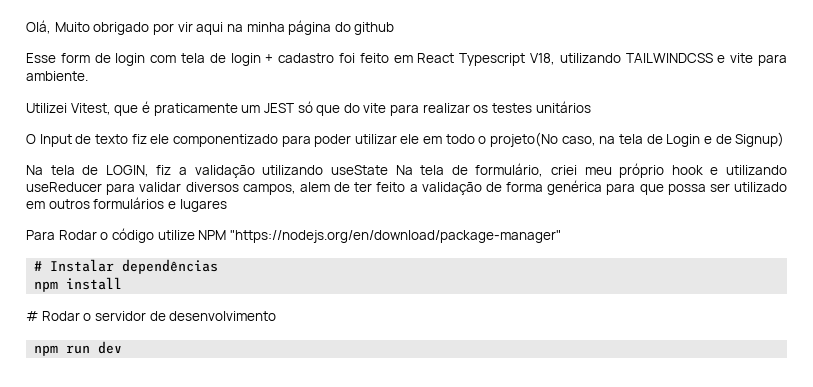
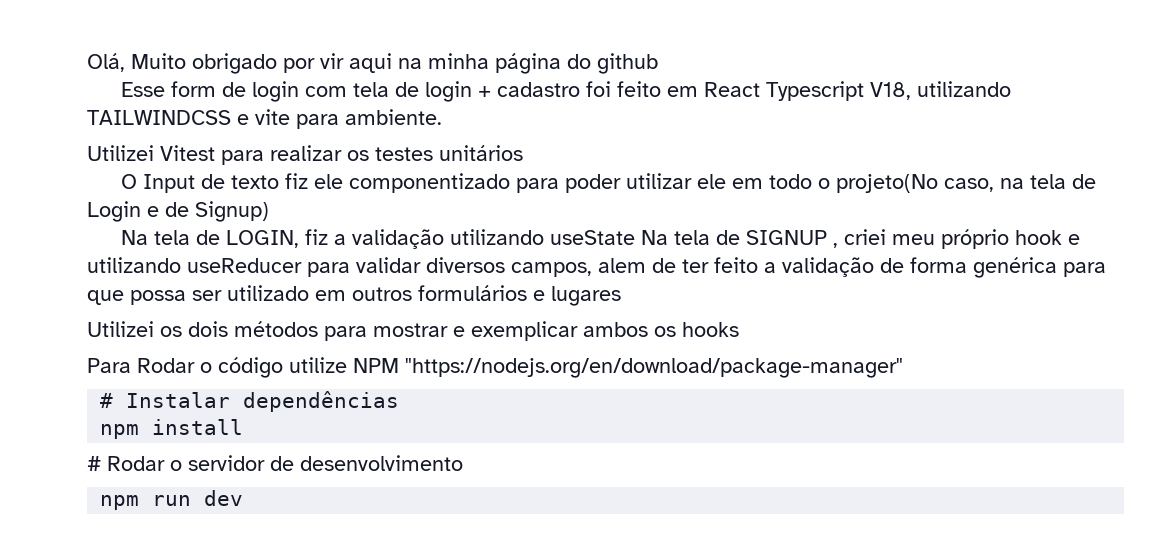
[70,101,387,116] Vitest, que é praticamente um JEST só que do vite -> [160,145,215,161] Vitest
[475,163,544,177] formulário, -> [746,230,839,248] SIGNUP ,
(227, 205) none -> [87,321,739,341] // Utilizei os dois métodos para mostrar e exemplicar ambos os hooks

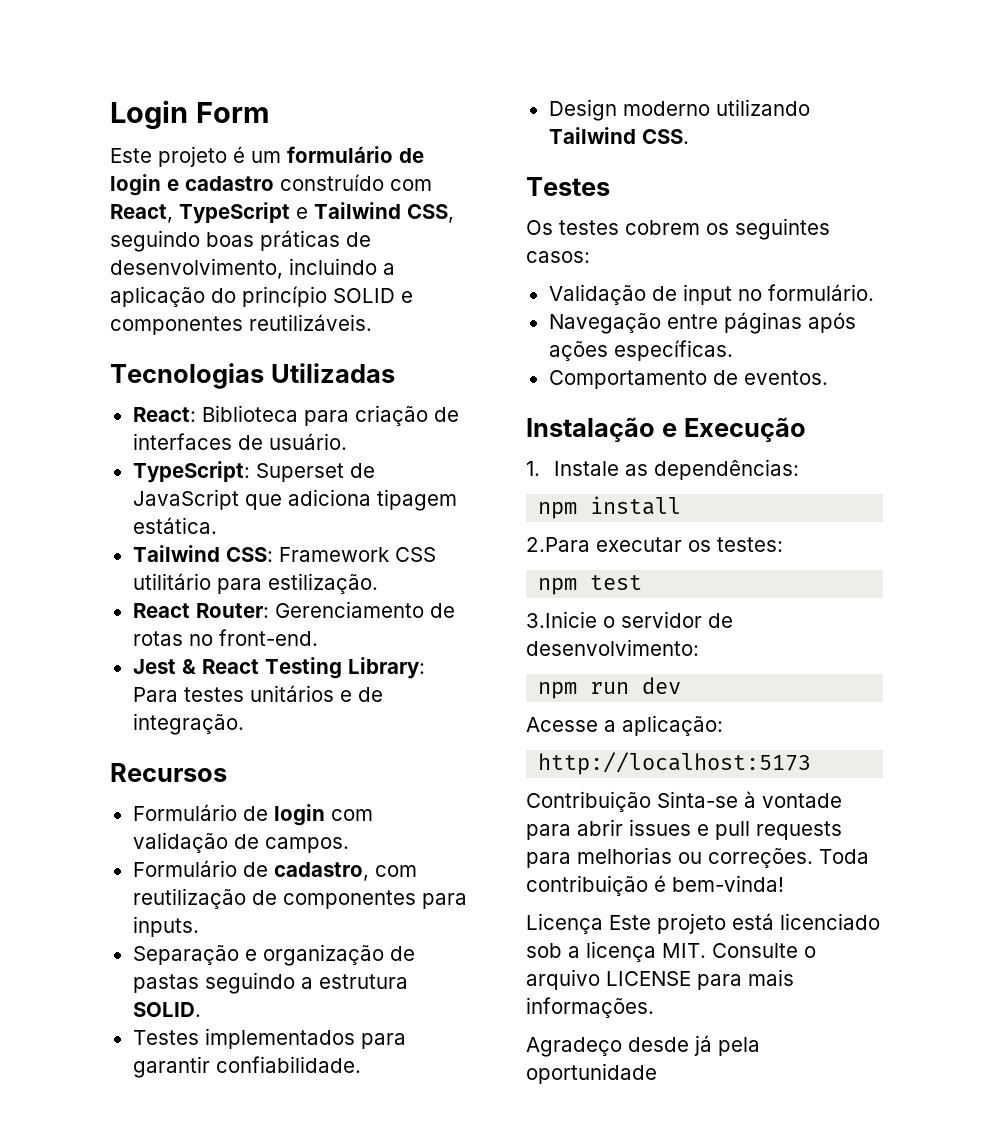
[87,53,658,74] [121,81,1012,102] [87,109,442,129] [87,145,523,165] [121,173,1097,193] [87,201,269,222] [121,229,1081,249] [87,257,1106,278] [87,285,621,306] [87,321,739,341] [87,357,903,378] [100,391,400,412] [100,419,244,439] [87,456,165,471] Olá, Muito obrigado por vir aqui na minha página do github // Esse form de login com tela de login + cadastro foi feito em React Typescript V18, utilizando TAILWINDCSS e vite para ambiente. // Utilizei Vitest para realizar os testes unitários // O Input de texto fiz ele componentizado para poder utilizar ele em todo o projeto(No caso, na tela de Login e de Signup) // Na tela de LOGIN, fiz a validação utilizando useState Na tela de SIGNUP , criei meu próprio hook e utilizando useReducer para validar diversos campos, alem de ter feito a validação de forma genérica para que possa ser utilizado em outros formulários e lugares // Utilizei os dois métodos para mostrar e exemplicar ambos os hooks // Para Rodar o código utilize NPM "https://nodejs.org/en/download/package-manager" // # Instalar dependências // npm install // # Rodar -> [110,100,269,130] [110,146,424,167] [110,174,432,196] [110,202,454,224] [110,230,371,252] [110,258,395,279] [110,286,413,307] [110,314,372,335] [110,363,395,389] [132,405,459,426] [132,433,347,450] [132,461,375,483] [132,489,457,511] [132,517,217,534] [132,545,436,562] [132,573,378,594] [132,601,455,618] [132,629,318,646] [132,657,425,679] [132,685,383,702] [132,713,244,735] [110,763,227,782] [132,804,373,826] [132,832,349,853] [132,860,417,881] [132,888,467,909] [132,916,199,937] [132,944,415,966] [132,972,408,994] [132,1002,201,1017] [132,1028,406,1049] [132,1056,361,1078] [548,99,810,121] [548,127,689,144] [526,177,610,196] [526,218,830,240] [526,251,590,263] [548,284,874,305] [548,312,856,334] [548,340,733,361] [548,370,828,389] [526,417,806,442] [526,459,800,480] [538,496,682,519] [526,537,783,552] [538,575,643,595] [526,611,597,628] Login Form // Este projeto é um formulário de login e cadastro construído com React, TypeScript e Tailwind CSS, seguindo boas práticas de desenvolvimento, incluindo a aplicação do princípio SOLID e componentes reutilizáveis. // Tecnologias Utilizadas // React: Biblioteca para criação de interfaces de usuário. // TypeScript: Superset de JavaScript que adiciona tipagem estática. // Tailwind CSS: Framework CSS utilitário para estilização. // React Router: Gerenciamento de rotas no front-end. // Jest & React Testing Library: Para testes unitários e de integração. // Recursos // Formulário de login com validação de campos. // Formulário de cadastro, com reutilização de componentes para inputs. // Separação e organização de pastas seguindo a estrutura SOLID. // Testes implementados para garantir confiabilidade. // Design moderno utilizando Tailwind CSS. // Testes // Os testes cobrem os seguintes casos: // Validação de input no formulário. // Navegação entre páginas após ações específicas. // Comportamento de eventos. // Instalação e Execução // 1. Instale as dependências: // npm install // 2.Para executar os testes: // npm test // 3.Inicie
[300,455,463,471] desenvolvimento -> [526,639,699,656] desenvolvimento:
(244, 498) none -> [526,715,723,736] [538,752,812,775] [526,791,842,812] [526,819,842,840] [526,847,869,868] [526,875,784,896] [526,913,880,934] [526,941,816,962] [526,969,794,990] [526,997,654,1018] [526,1035,760,1057] [526,1063,657,1084] // Acesse a aplicação: // http://localhost:5173 // Contribuição Sinta-se à vontade para abrir issues e pull requests para melhorias ou correções. Toda contribuição é bem-vinda! // Licença Este projeto está licenciado sob a licença MIT. Consulte o arquivo LICENSE para mais informações. // Agradeço desde já pela oportunidade

